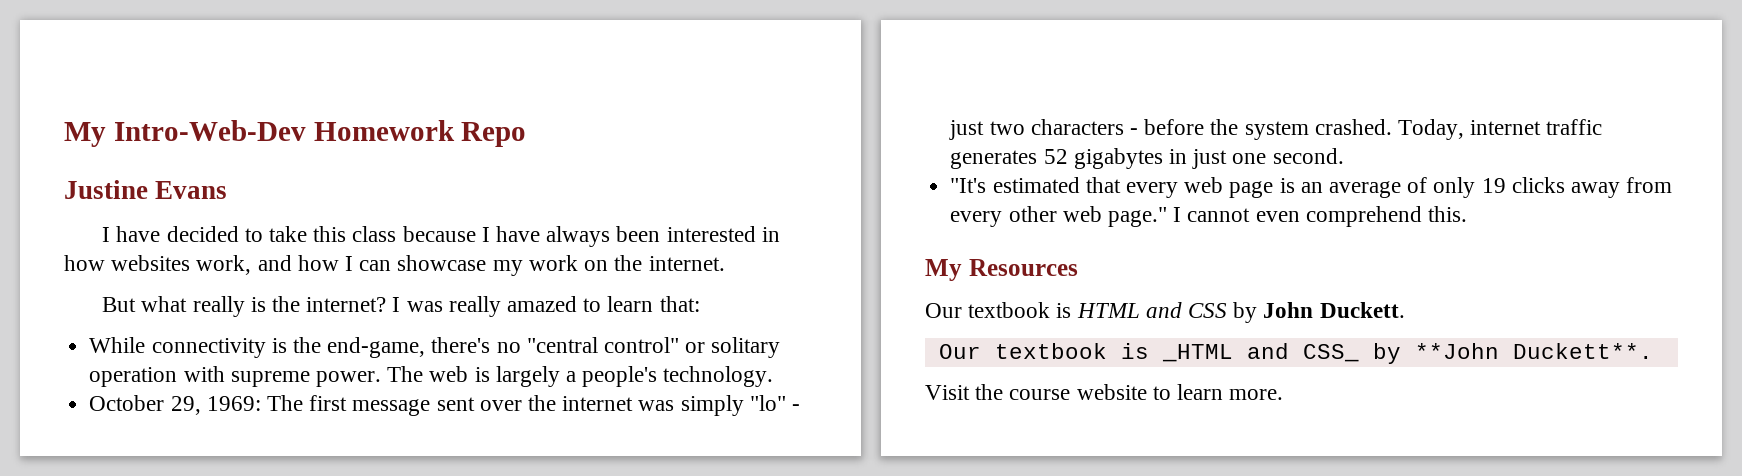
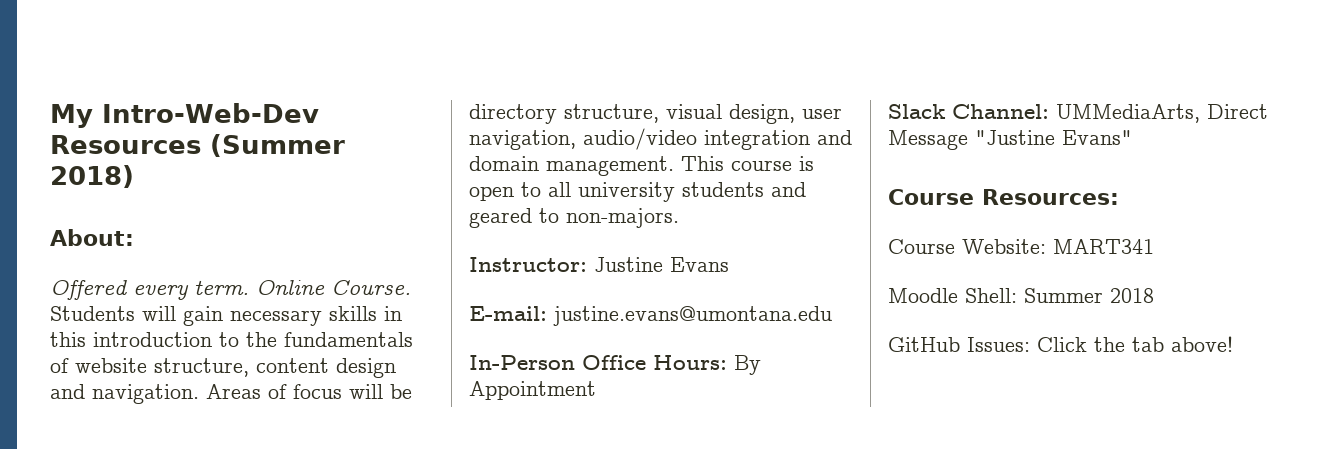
[313,120,527,147] [64,180,228,199] [102,226,780,247] [64,255,725,276] [102,296,700,317] [89,337,781,358] [89,366,774,387] [89,395,801,416] [949,119,1603,140] [950,148,1344,169] [950,177,1673,198] [950,206,1467,227] [925,259,1078,281] [925,302,1405,323] [938,343,1653,364] [925,384,1284,400] Homework Repo // Justine Evans // I have decided to take this class because I have always been interested in how websites work, and how I can showcase my work on the internet. // But what really is the internet? I was really amazed to learn that: // While connectivity is the end-game, there's no "central control" or solitary operation with supreme power. The web is largely a people's technology. // October 29, 1969: The first message sent over the internet was simply "lo" - just two characters - before the system crashed. Today, internet traffic generates 52 gigabytes in just one second. // "It's estimated that every web page is an average of only 19 clicks away from every other web page." I cannot even comprehend this. // My Resources // Our textbook is HTML and CSS by John Duckett. // Our textbook is _HTML and CSS_ by **John Duckett**. // Visit the course website to learn more. -> [50,134,345,157] [50,165,134,188] [50,229,134,246] [50,280,411,300] [50,306,402,326] [50,332,413,347] [50,358,396,378] [50,384,412,404] [469,104,842,124] [469,128,852,150] [469,156,814,176] [469,182,806,202] [469,208,679,228] [469,257,729,272] [469,306,832,326] [469,355,761,375] [469,381,596,400] [888,104,1268,123] [888,130,1132,150] [888,189,1119,205] [888,239,1154,254] [888,288,1154,303] [888,336,1233,352] Resources (Summer 2018) // About: // Offered every term. Online Course. Students will gain necessary skills in this introduction to the fundamentals of website structure, content design and navigation. Areas of focus will be directory structure, visual design, user navigation, audio/video integration and domain management. This course is open to all university students and geared to non-majors. // Instructor: Justine Evans // E-mail: justine.evans@umontana.edu // In-Person Office Hours: By Appointment // Slack Channel: UMMediaArts, Direct Message "Justine Evans" // Course Resources: // Course Website: MART341 // Moodle Shell: Summer 2018 // GitHub Issues: Click the tab above!

